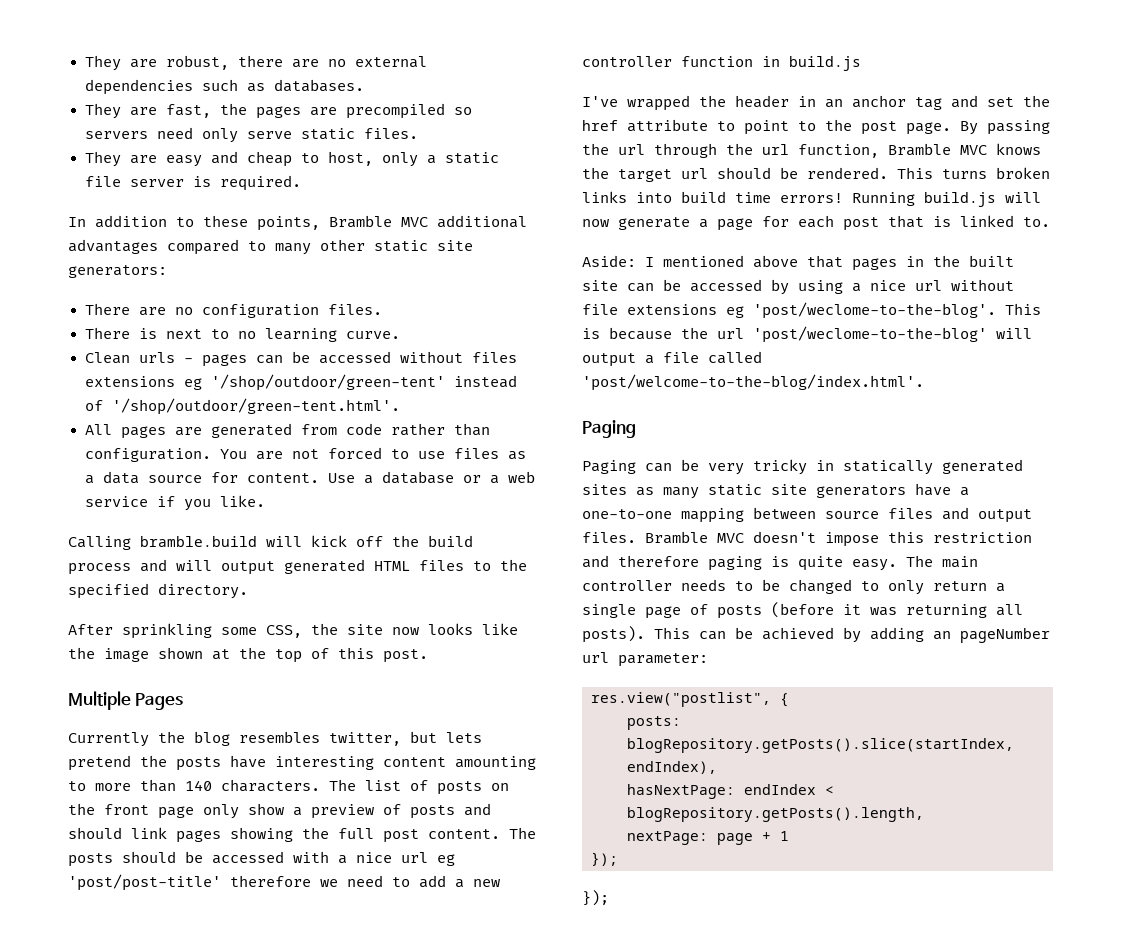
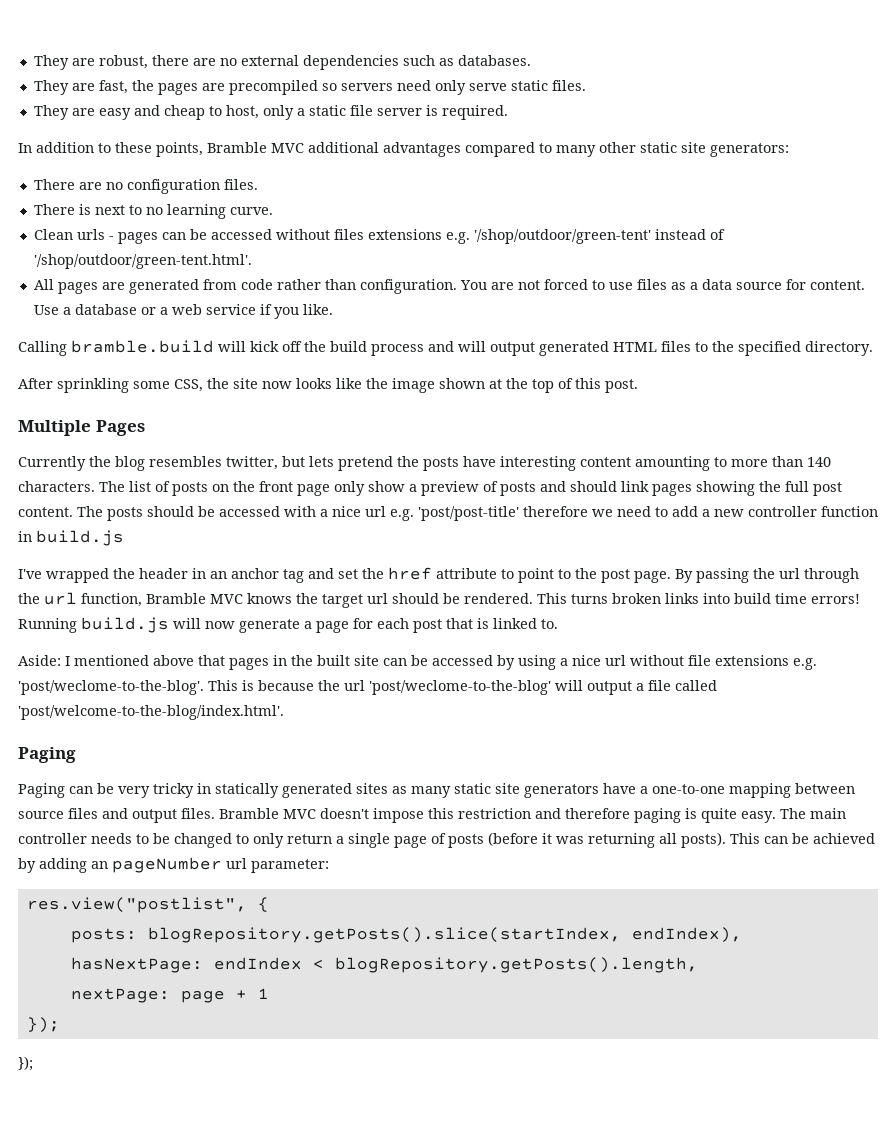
[183,378,202,390] eg -> [445,232,470,244] e.g.
[437,854,455,866] eg -> [390,509,414,521] e.g.
[726,306,744,318] eg -> [793,658,817,670] e.g.

